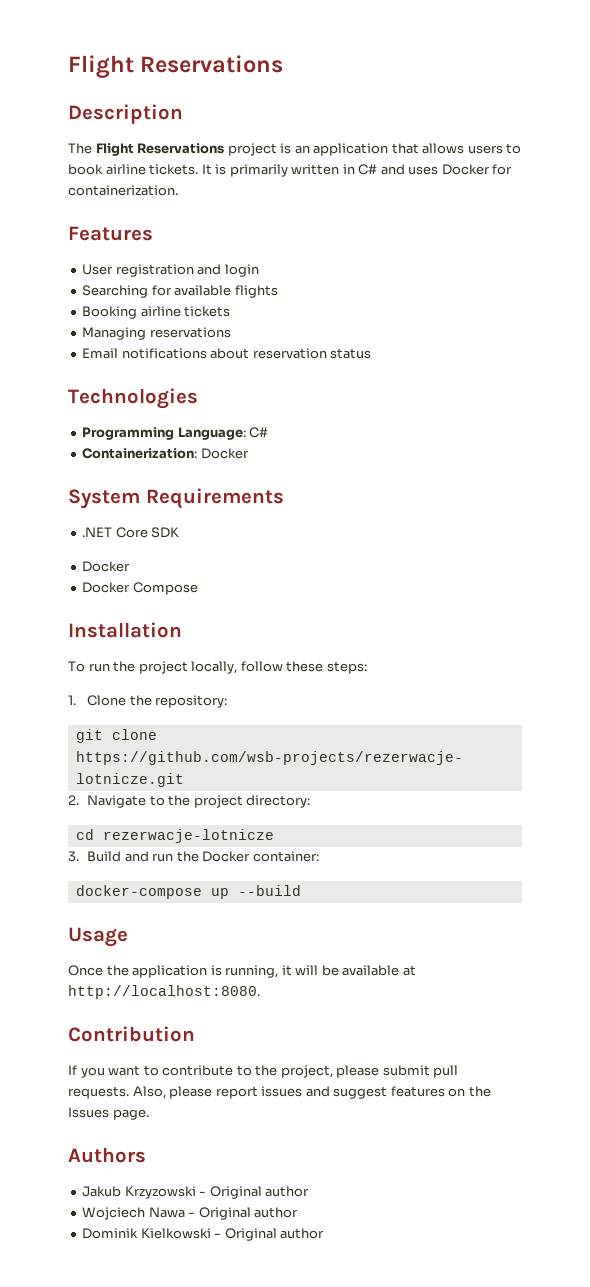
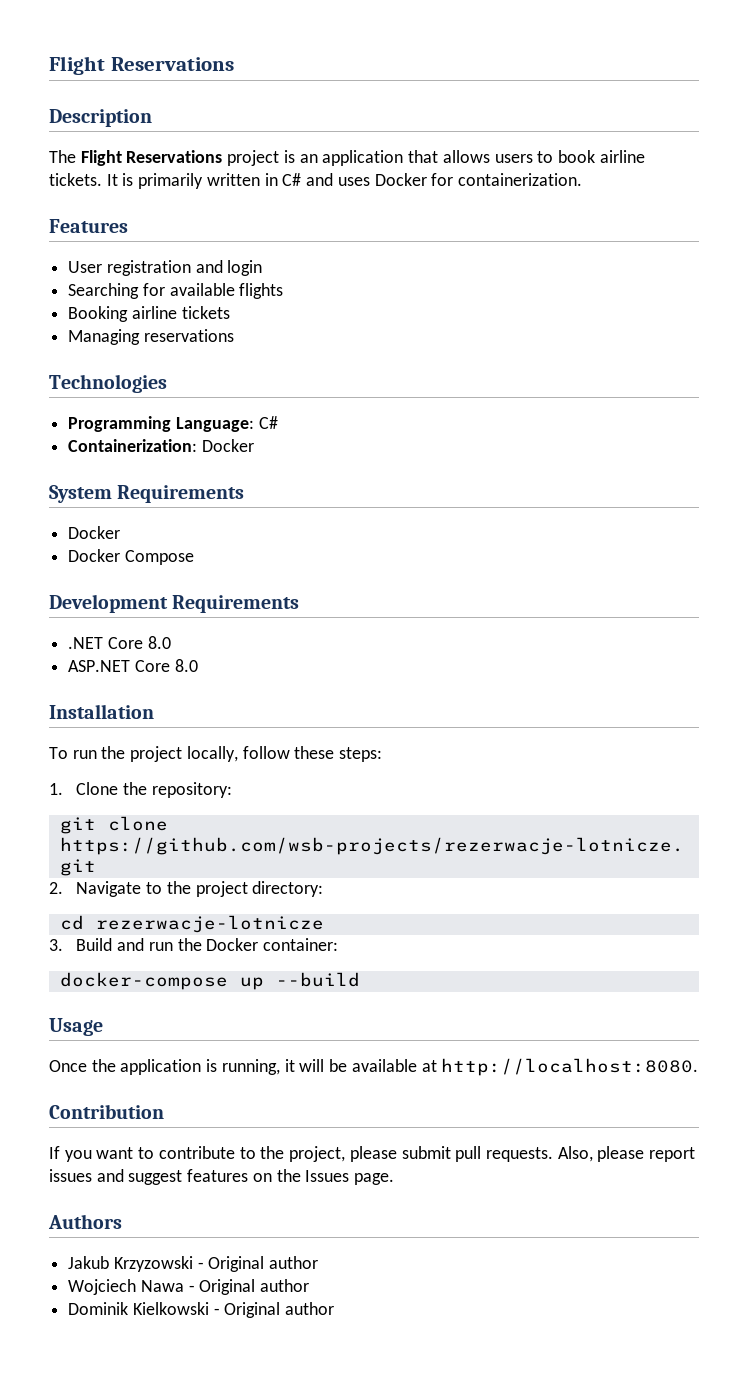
[82,348,372,359] // Email notifications about reservation status -> (234, 335) none
[82,527,180,538] // .NET Core SDK -> (245, 494) none
(198, 588) none -> [49,594,300,613] [68,636,171,649] [68,659,198,672] // Development Requirements // .NET Core 8.0 // ASP.NET Core 8.0

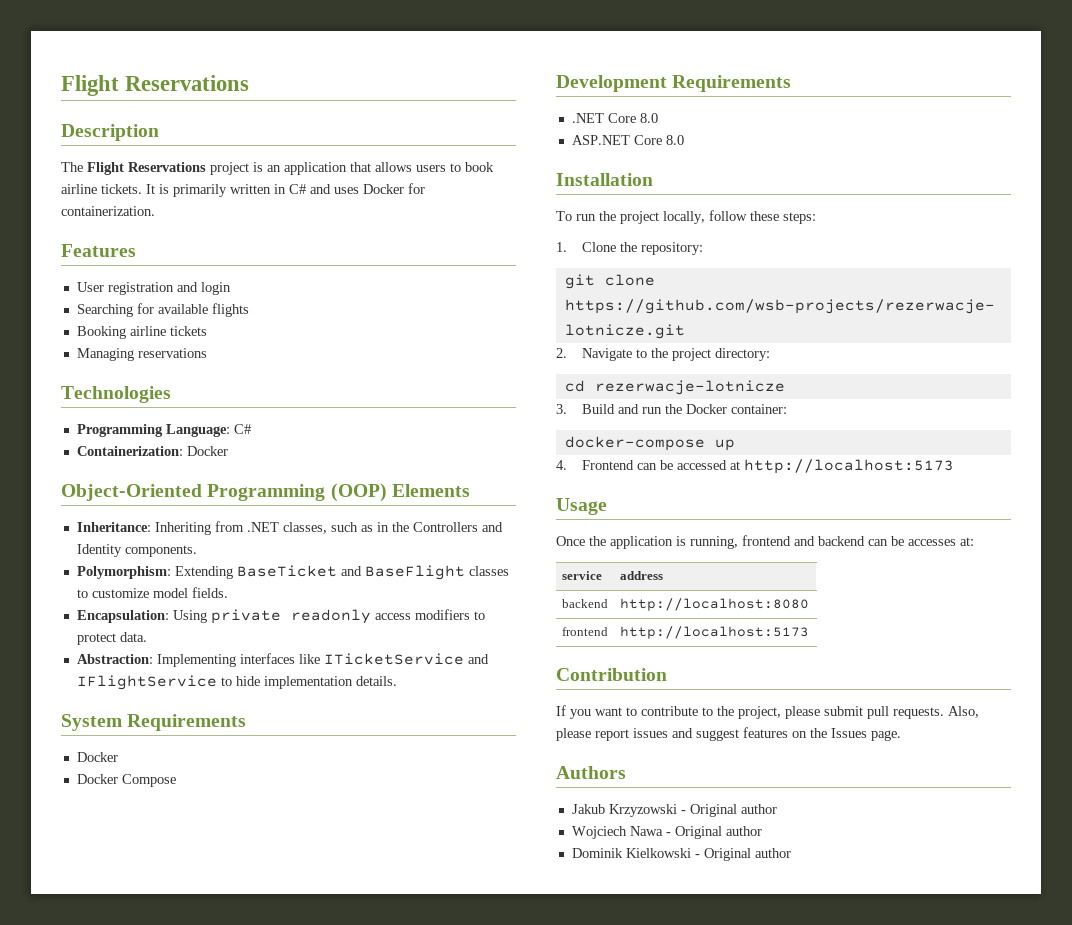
(254, 445) none -> [61,483,470,502] [76,521,503,535] [76,544,197,557] [76,565,509,580] [76,587,228,598] [76,609,485,624] [76,632,147,645] [76,653,489,667] [76,675,397,690] // Object-Oriented Programming (OOP) Elements // Inheritance: Inheriting from .NET classes, such as in the Controllers and Identity components. // Polymorphism: Extending BaseTicket and BaseFlight classes to customize model fields. // Encapsulation: Using private readonly access modifiers to protect data. // Abstraction: Implementing interfaces like ITicketService and IFlightService to hide implementation details.
[275,972,360,987] --build -> [556,459,954,474] // 4. Frontend can be accessed at http://localhost:5173
[284,1058,699,1076] it will be available at http://localhost:8080. -> [742,535,974,546] [561,571,602,580] [619,571,663,580] [561,599,608,608] [619,598,809,611] [561,627,608,636] [619,626,809,639] frontend and backend can be accesses at: // service | address // backend | http://localhost:8080 // frontend | http://localhost:5173

